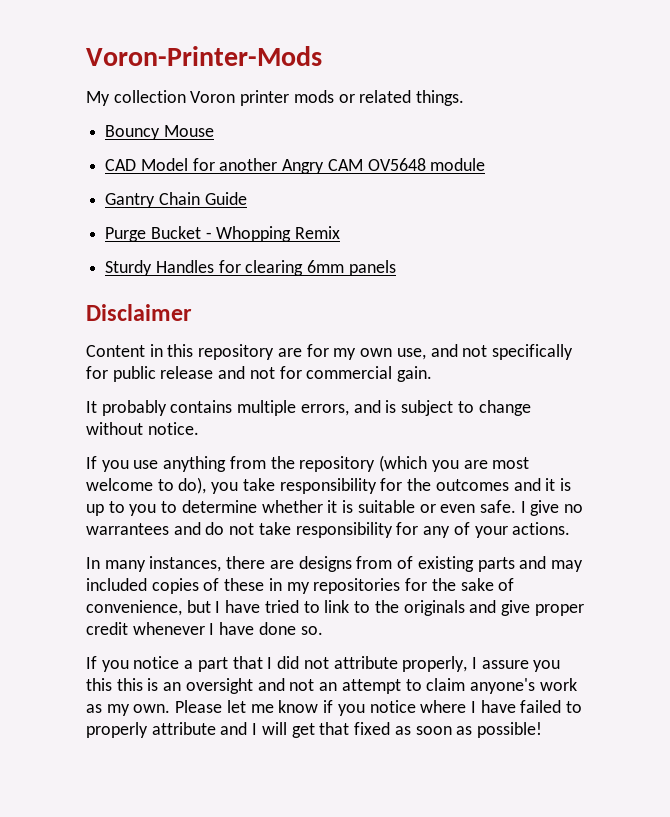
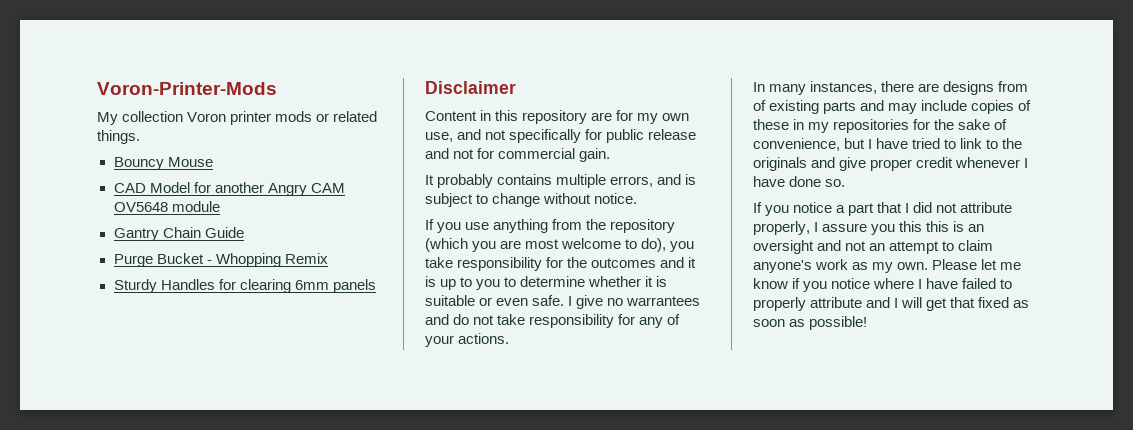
[86,578,147,591] included -> [921,100,968,111] include

